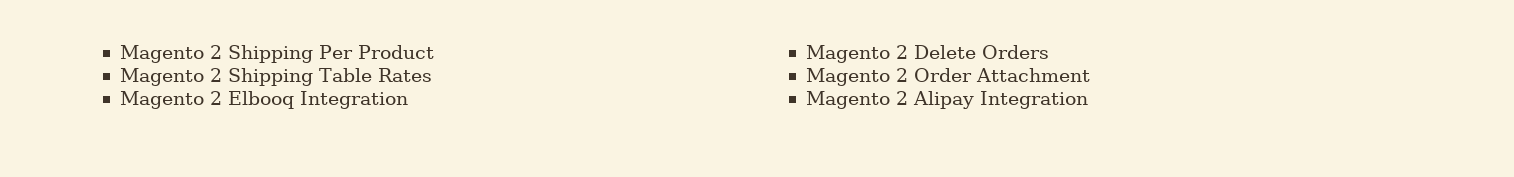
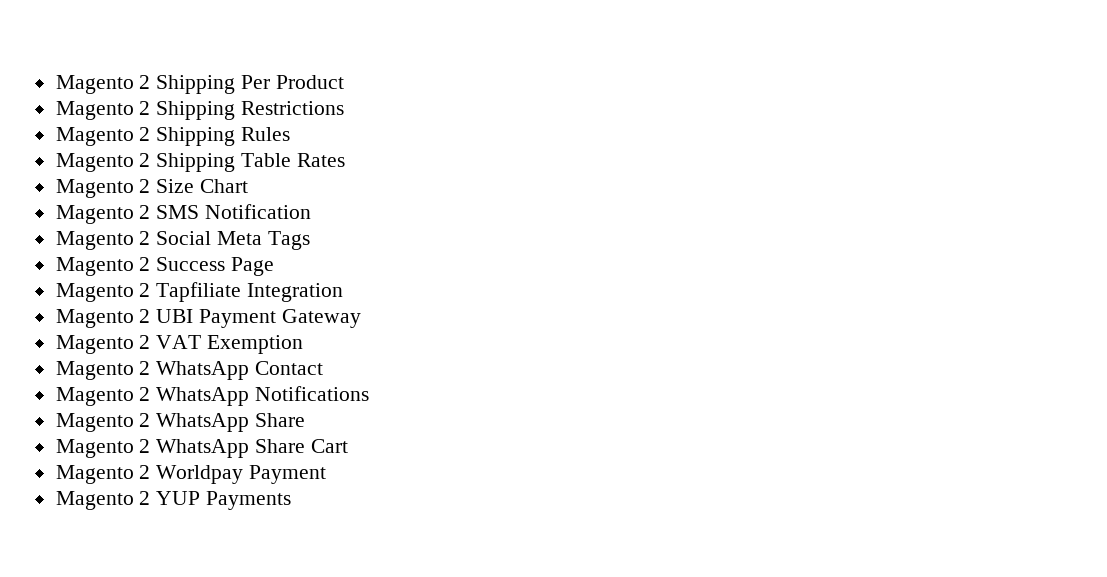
(434, 52) none -> [55,101,345,120] [55,127,291,146] // Magento 2 Shipping Restrictions // Magento 2 Shipping Rules
[227,91,294,109] Elbooq -> [156,179,249,193] [55,204,312,224] [55,231,310,250] [55,257,275,276] [55,282,242,302] Size Chart // Magento 2 SMS Notification // Magento 2 Social Meta Tags // Magento 2 Success Page // Magento 2 Tapfiliate
[913,45,1049,59] [805,68,1090,86] [805,91,1088,109] Delete Orders // Magento 2 Order Attachment // Magento 2 Alipay Integration -> [156,309,361,328] [55,335,304,354] [55,361,324,380] [55,386,370,406] [55,413,306,432] [55,439,348,458] [55,465,327,484] [55,491,292,510] UBI Payment Gateway // Magento 2 VAT Exemption // Magento 2 WhatsApp Contact // Magento 2 WhatsApp Notifications // Magento 2 WhatsApp Share // Magento 2 WhatsApp Share Cart // Magento 2 Worldpay Payment // Magento 2 YUP Payments

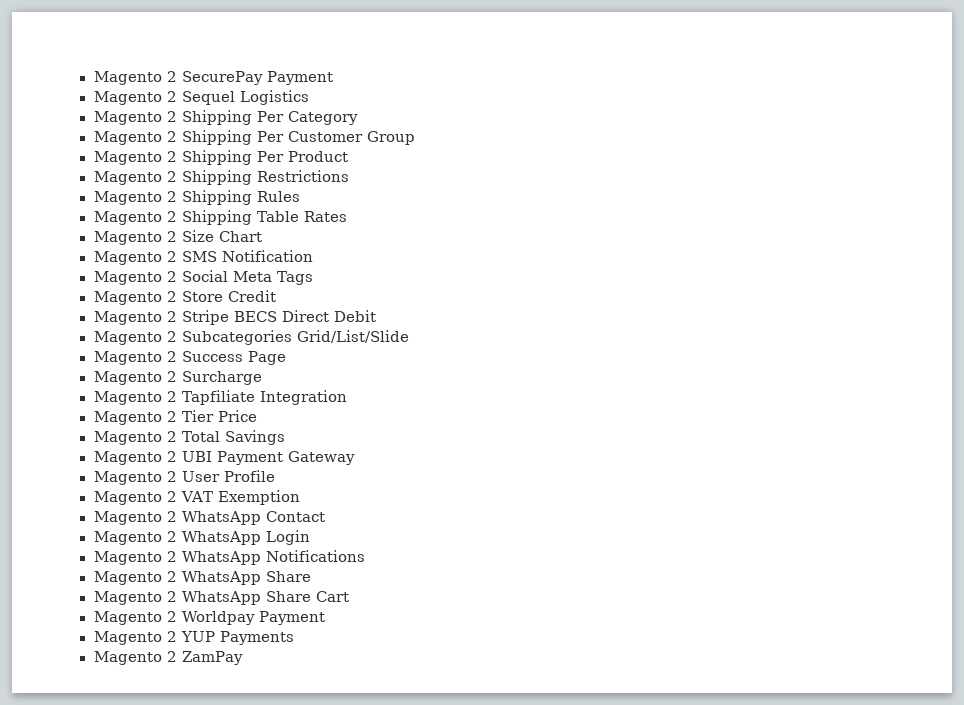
[55,75,151,94] Magento 2 -> [93,71,333,85] [93,90,309,105] [93,110,358,125] [93,130,415,145] [93,151,177,165] Magento 2 SecurePay Payment // Magento 2 Sequel Logistics // Magento 2 Shipping Per Category // Magento 2 Shipping Per Customer Group // Magento 2
(310, 240) none -> [93,290,276,305] [93,310,376,325] [93,330,409,345] // Magento 2 Store Credit // Magento 2 Stripe BECS Direct Debit // Magento 2 Subcategories Grid/List/Slide
(275, 266) none -> [93,371,262,385] // Magento 2 Surcharge
(344, 292) none -> [93,410,257,425] [93,430,286,445] // Magento 2 Tier Price // Magento 2 Total Savings
(361, 318) none -> [93,470,275,485] // Magento 2 User Profile
(324, 368) none -> [93,530,310,545] // Magento 2 WhatsApp Login
(292, 500) none -> [93,651,243,665] // Magento 2 ZamPay

